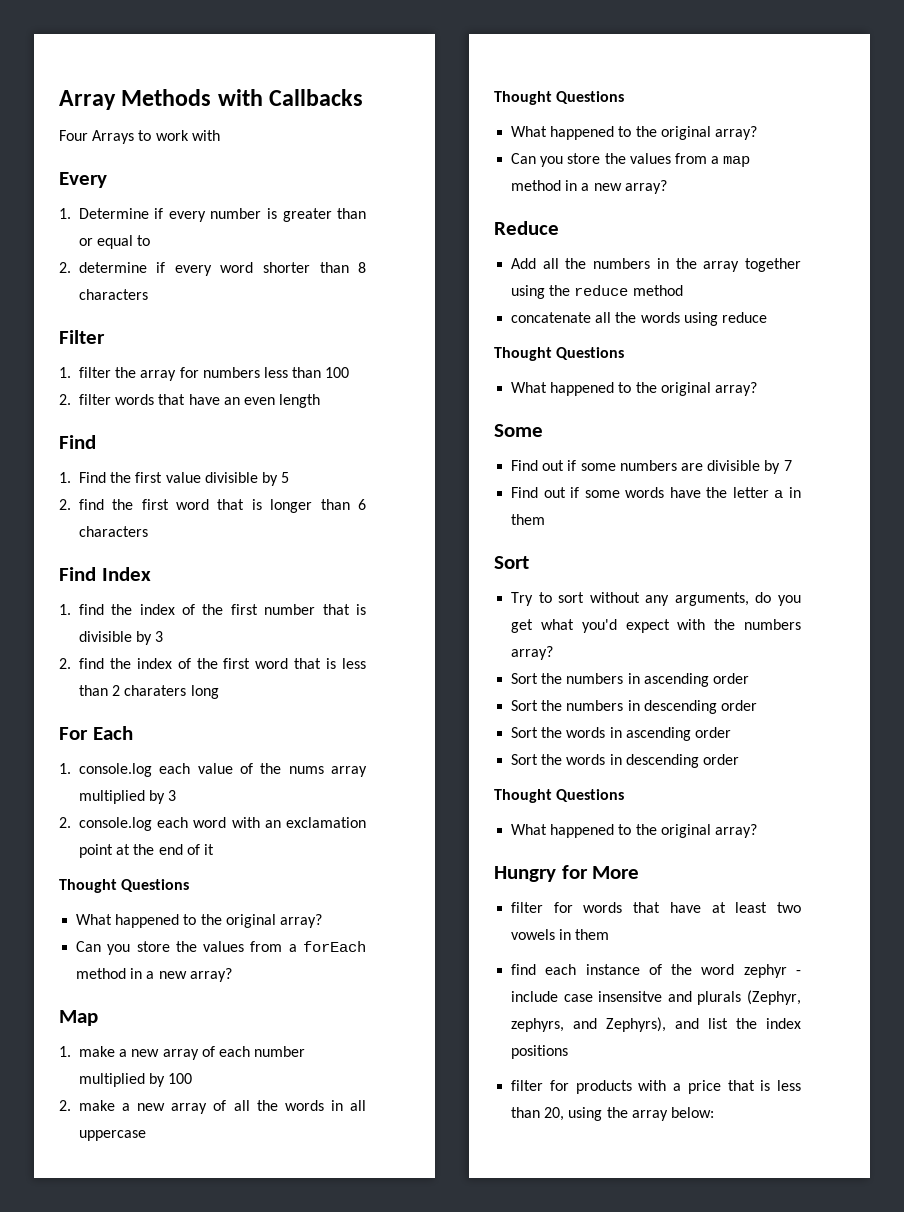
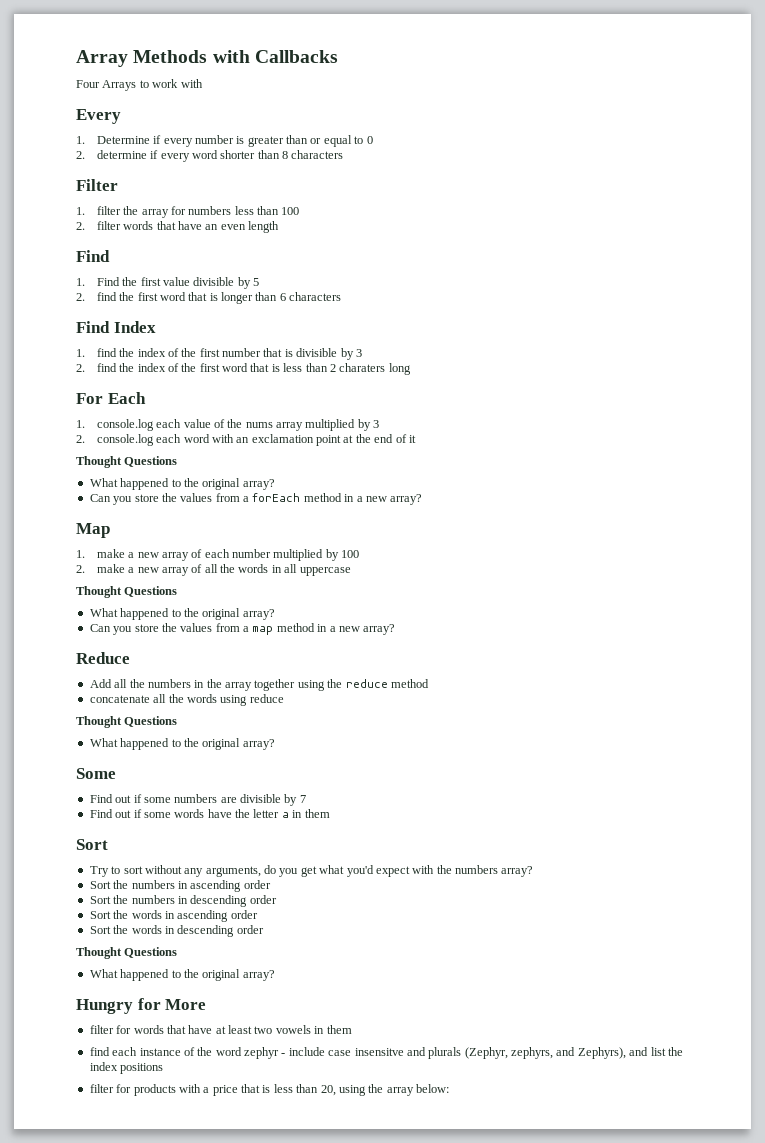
(151, 240) none -> [366,136,373,144] 0

